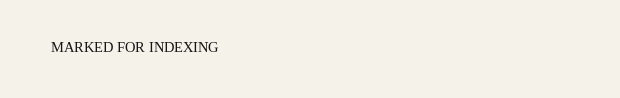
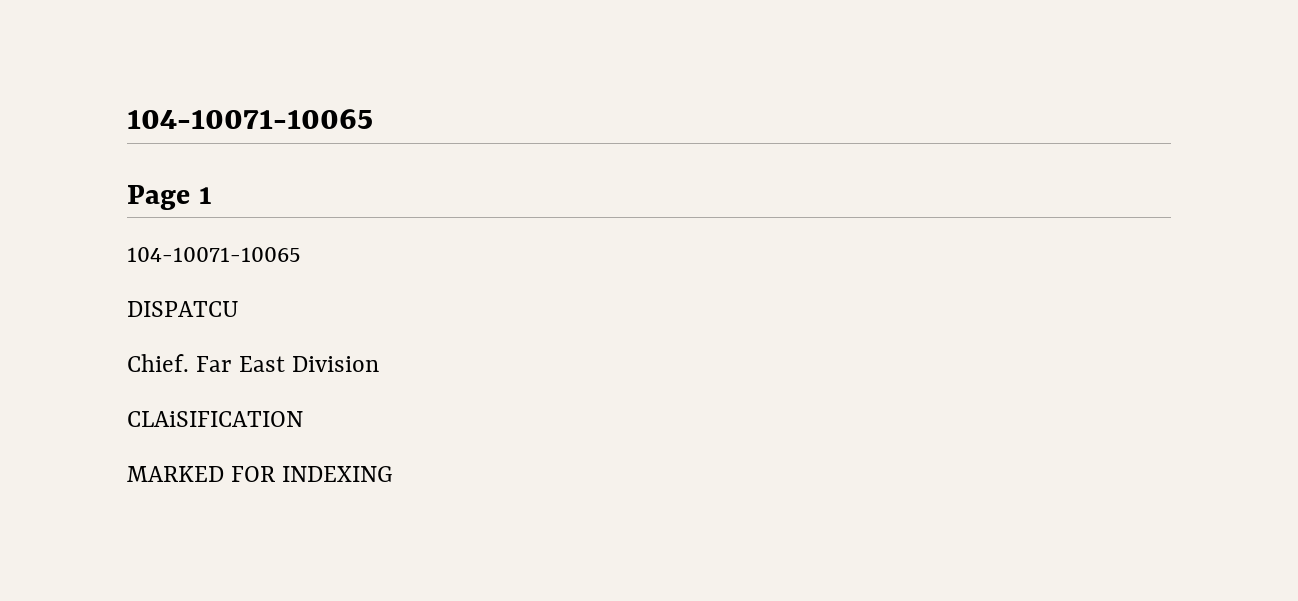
(51, 47) none -> [127,109,373,129] [127,185,212,210] [127,247,301,262] [127,301,239,317] [127,354,380,372] [127,411,303,427] 104-10071-10065 // Page 1 // 104-10071-10065 // DISPATCU // Chief. Far East Division // CLAiSIFICATION //

